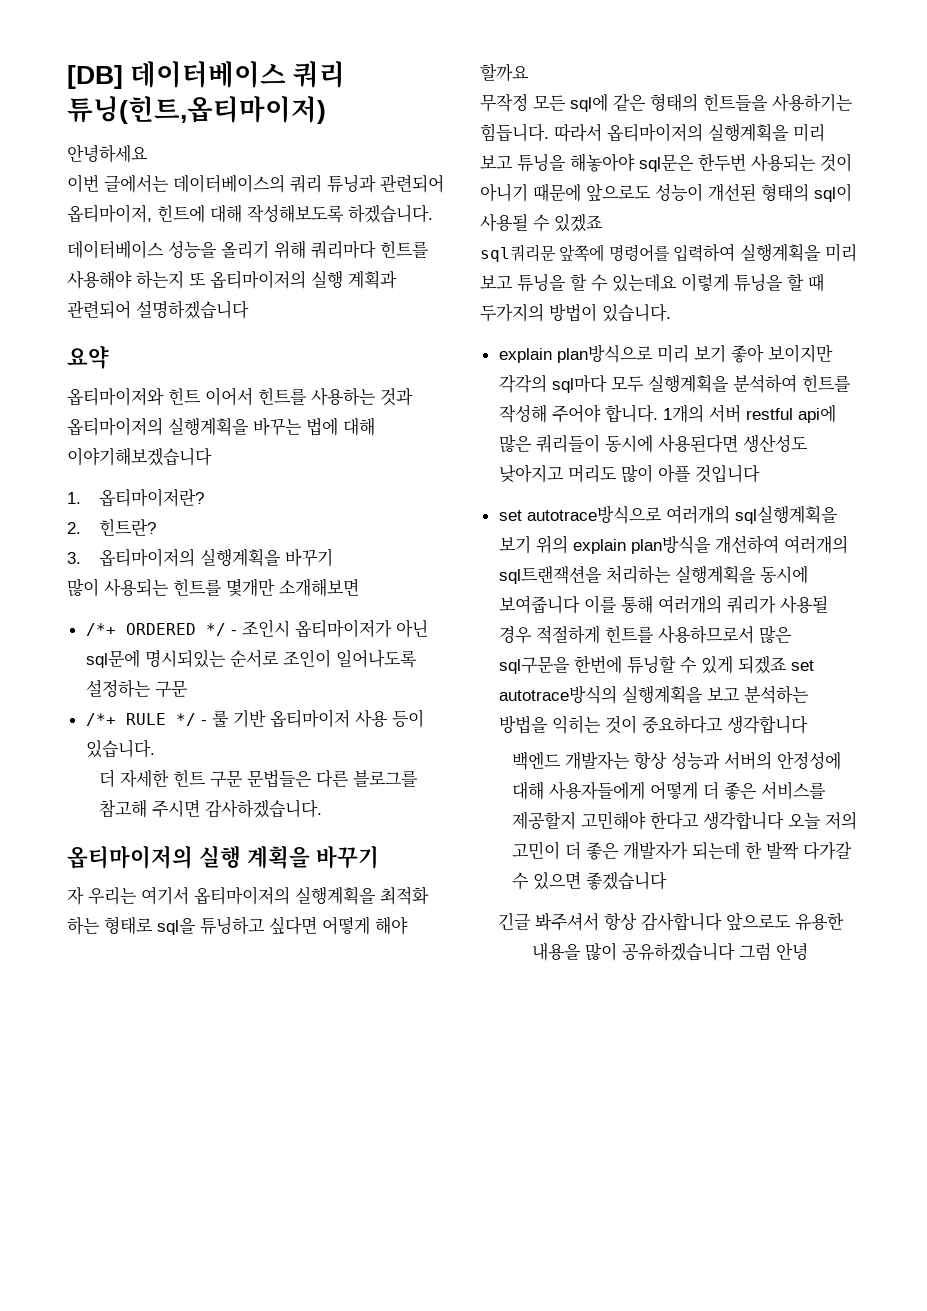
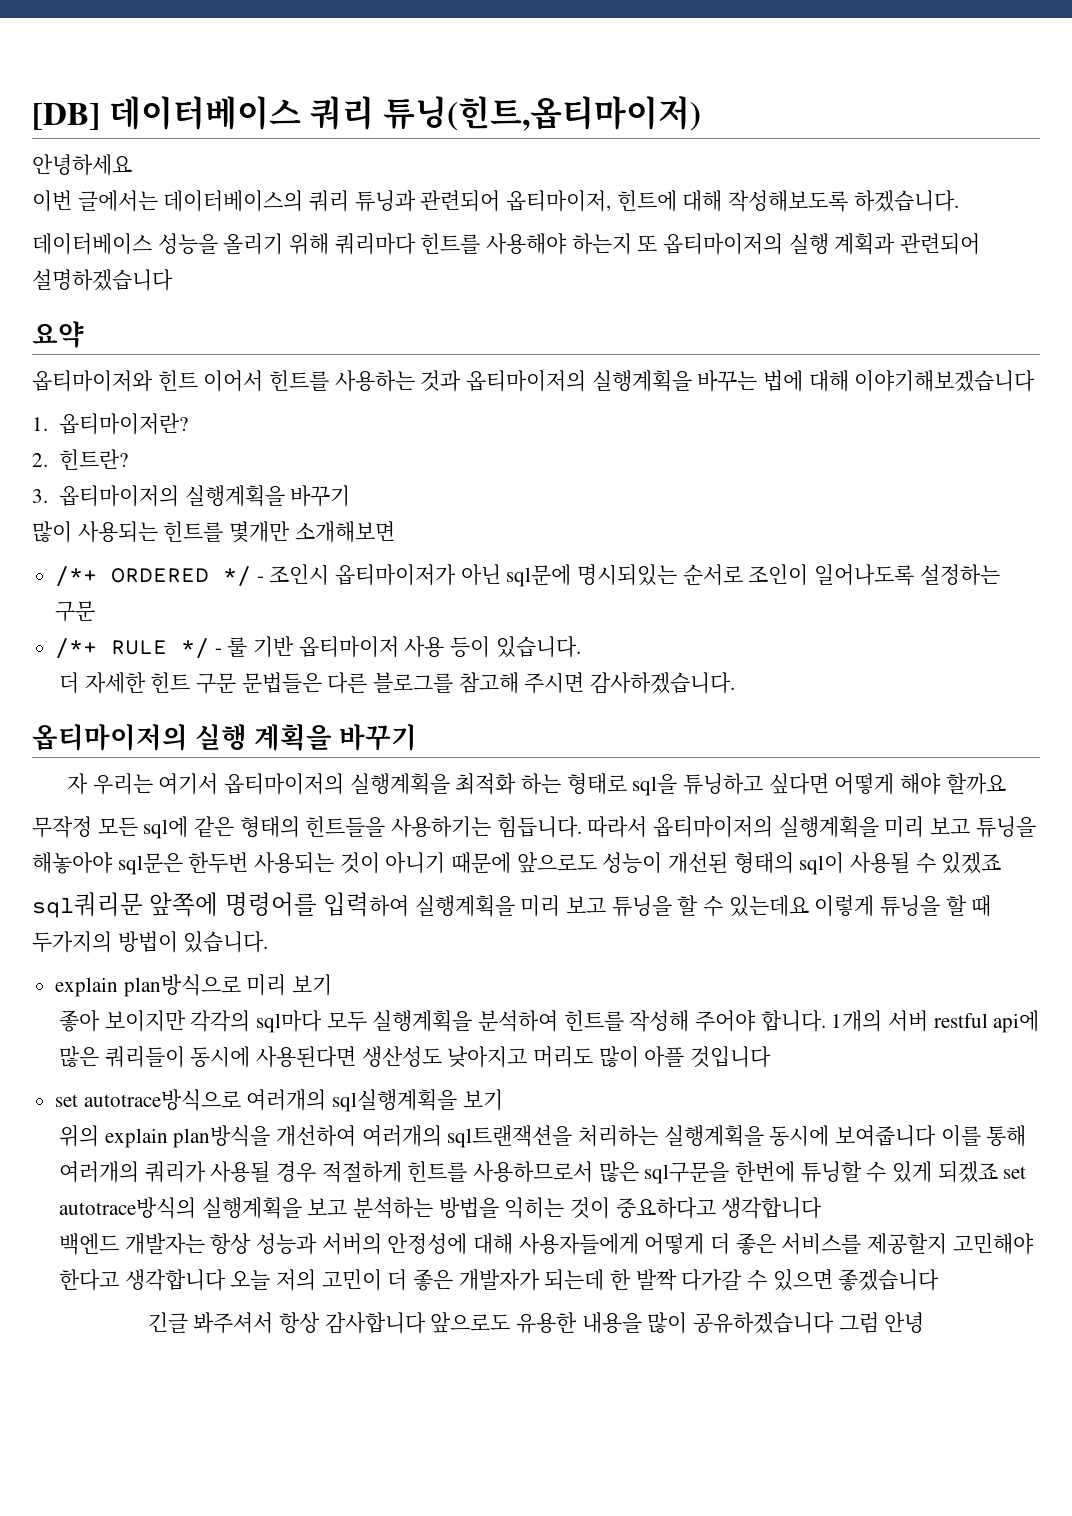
(726, 354) none -> (333, 985) //
(531, 545) none -> (503, 1100) //

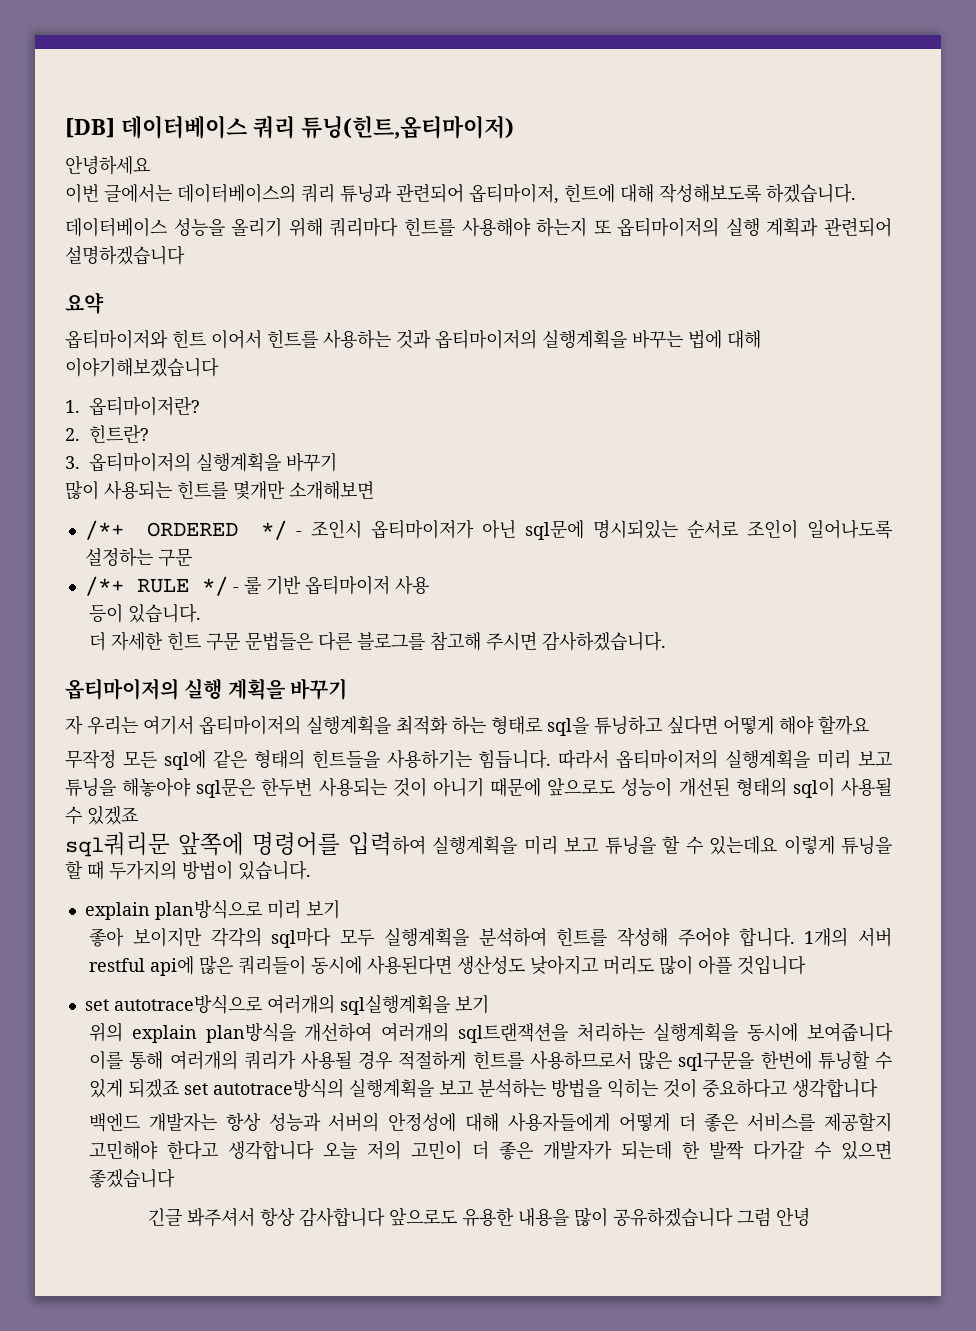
(445, 647) none -> (429, 585) //

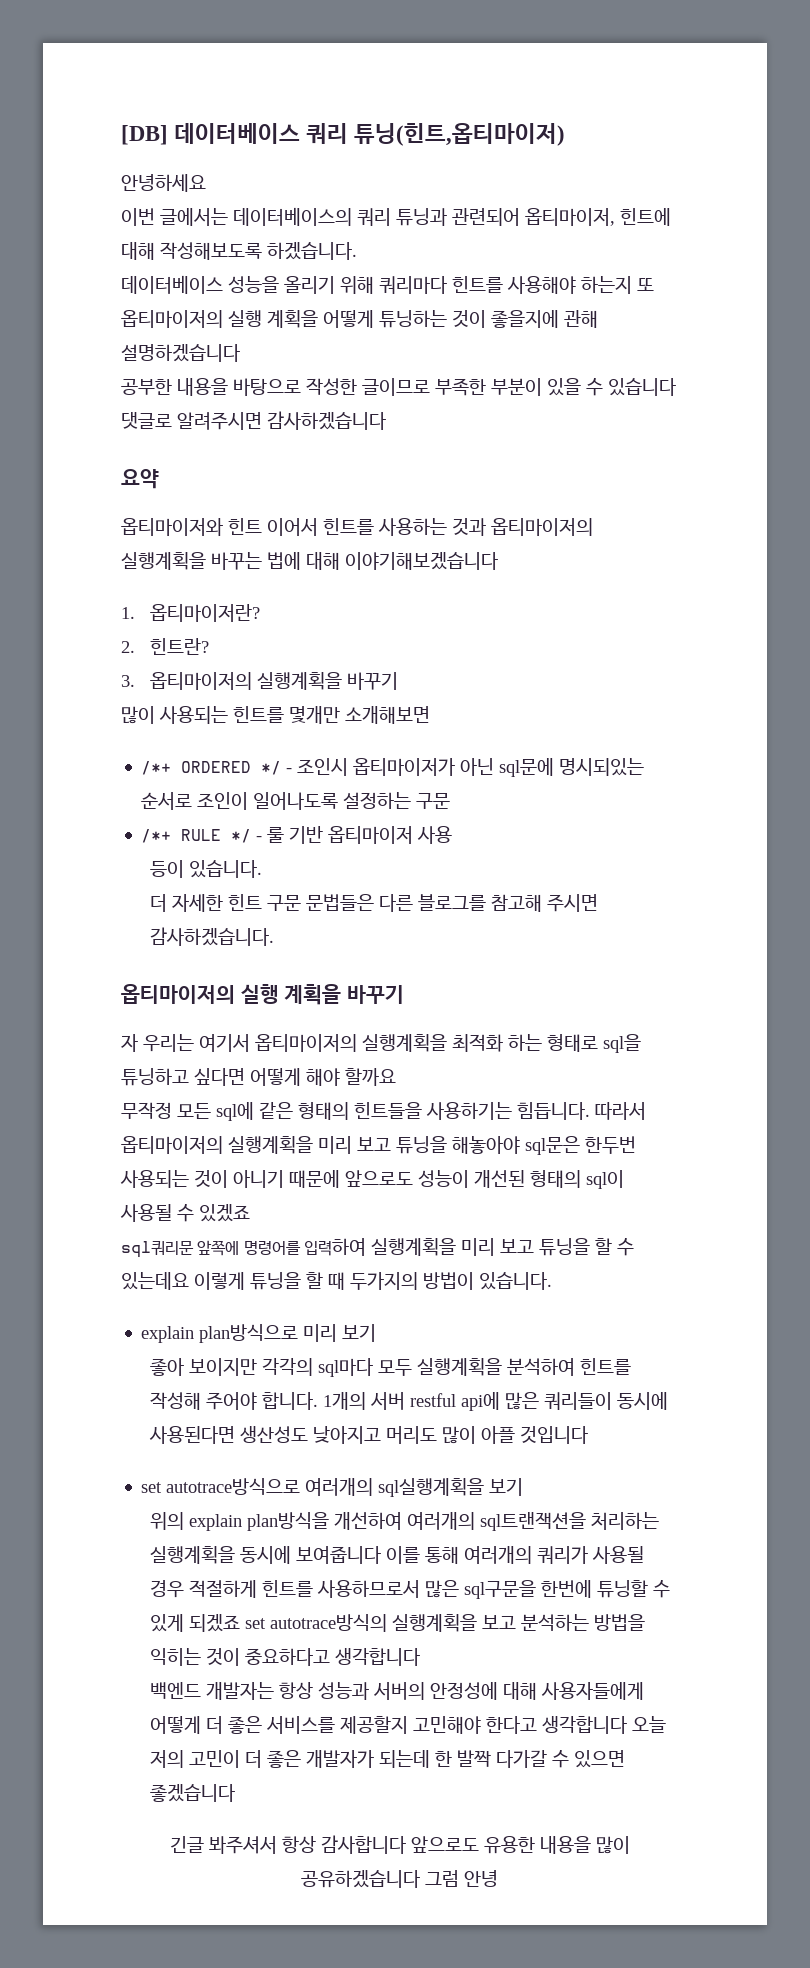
[766,218,893,237] [65,245,185,265] 계획과 관련되어 설명하겠습니다 -> [267,310,598,328] [121,344,240,362] [121,378,676,396] [121,411,386,430] 계획을 어떻게 튜닝하는 것이 좋을지에 관해 설명하겠습니다 // 공부한 내용을 바탕으로 작성한 글이므로 부족한 부분이 있을 수 있습니다 댓글로 알려주시면 감사하겠습니다

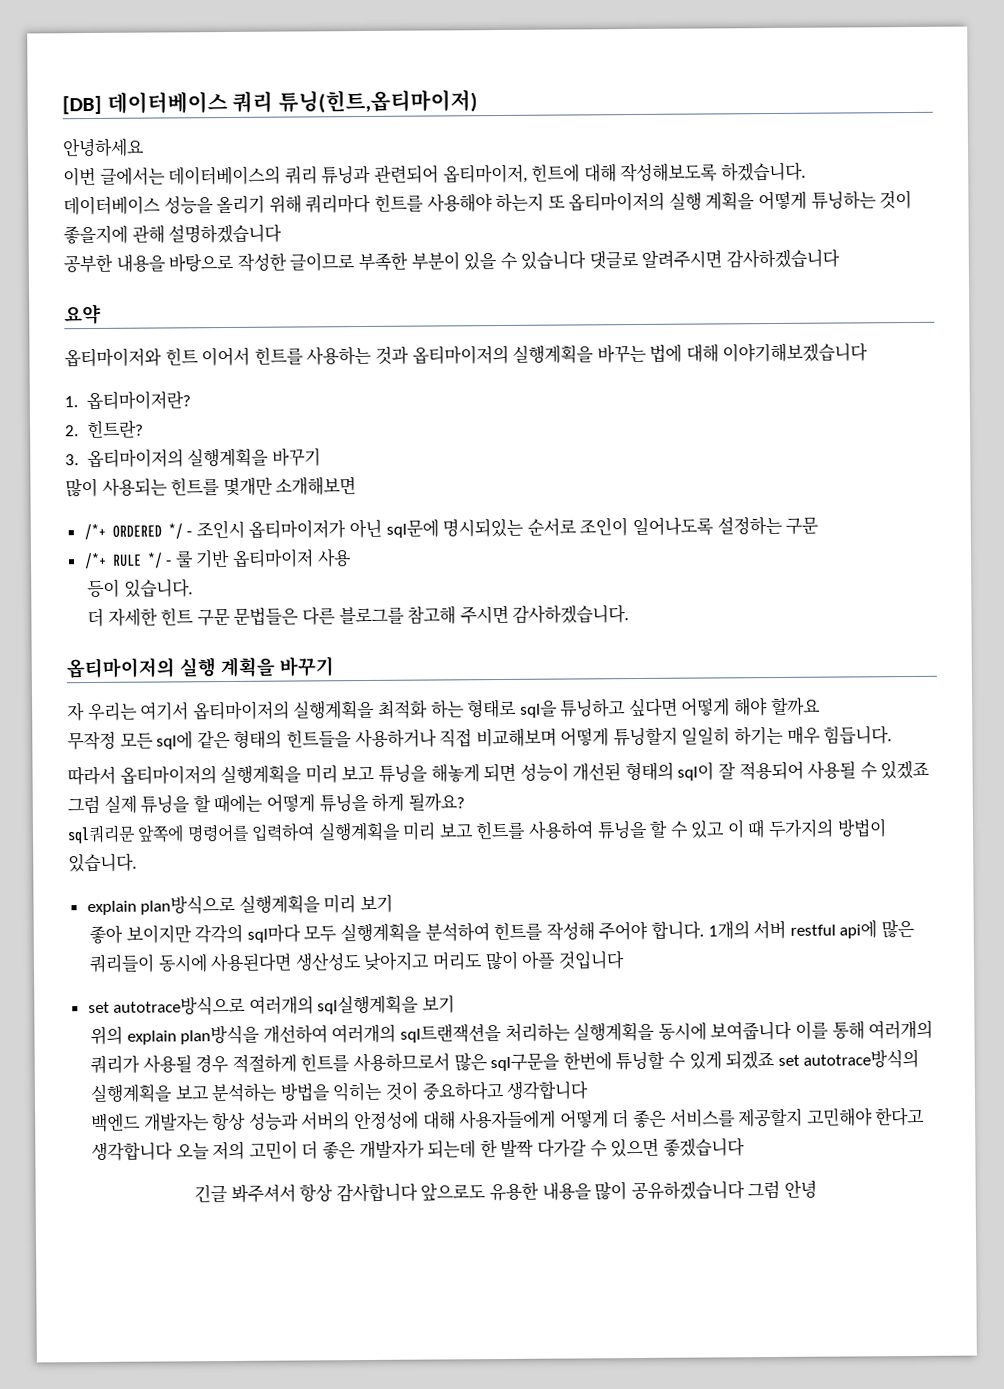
[426,1102,512,1120] 사용하기는 -> [354,726,821,749] 사용하거나 직접 비교해보며 어떻게 튜닝할지 일일히 하기는 매우
(590, 1111) none -> (893, 735) //
[452,1136,636,1155] [120,1170,413,1188] 해놓아야 sql문은 한두번 사용되는 것이 아니기 때문에 앞으로도 -> [430,762,517,783] 해놓게 되면
(624, 1179) none -> [718,760,804,781] 잘 적용되어
(250, 1213) none -> [67,792,465,815] 그럼 실제 튜닝을 할 때에는 어떻게 튜닝을 하게 될까요?
(534, 1246) none -> [475,820,594,840] 힌트를 사용하여
[121,1272,323,1290] 있는데요 이렇게 튜닝을 할 -> [690,819,745,839] 있고 이
(299, 1333) none -> [238,894,321,914] 실행계획을

